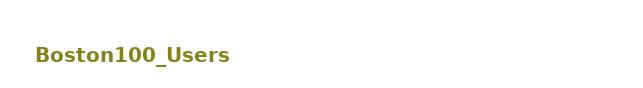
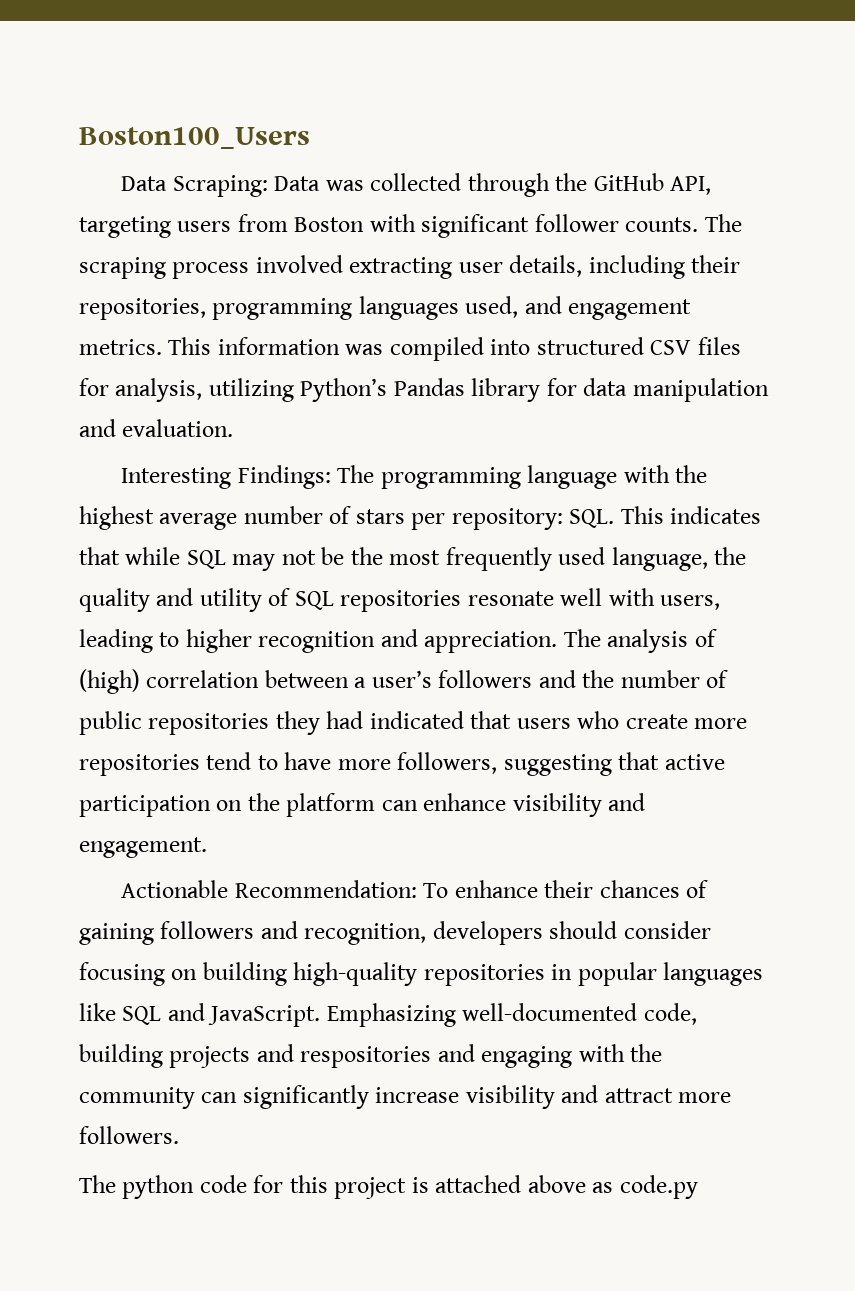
(230, 57) none -> [121,173,712,197] [79,214,742,238] [79,255,741,279] [79,296,692,320] [79,337,741,361] [79,378,769,402] [79,419,234,437] [121,465,708,489] [79,506,762,530] [79,547,747,571] [79,588,721,612] [79,629,717,653] [79,669,729,694] [79,711,748,735] [79,752,725,776] [79,793,646,817] [79,837,207,858] [121,880,709,898] [79,921,711,945] [79,962,764,986] [79,1003,697,1027] [79,1044,663,1068] [79,1085,732,1109] [79,1126,179,1144] [79,1175,698,1199] // Data Scraping: Data was collected through the GitHub API, targeting users from Boston with significant follower counts. The scraping process involved extracting user details, including their repositories, programming languages used, and engagement metrics. This information was compiled into structured CSV files for analysis, utilizing Python’s Pandas library for data manipulation and evaluation. // Interesting Findings: The programming language with the highest average number of stars per repository: SQL. This indicates that while SQL may not be the most frequently used language, the quality and utility of SQL repositories resonate well with users, leading to higher recognition and appreciation. The analysis of (high) correlation between a user’s followers and the number of public repositories they had indicated that users who create more repositories tend to have more followers, suggesting that active participation on the platform can enhance visibility and engagement. // Actionable Recommendation: To enhance their chances of gaining followers and recognition, developers should consider focusing on building high-quality repositories in popular languages like SQL and JavaScript. Emphasizing well-documented code, building projects and respositories and engaging with the community can significantly increase visibility and attract more followers. // The python code for this project is attached above as code.py

